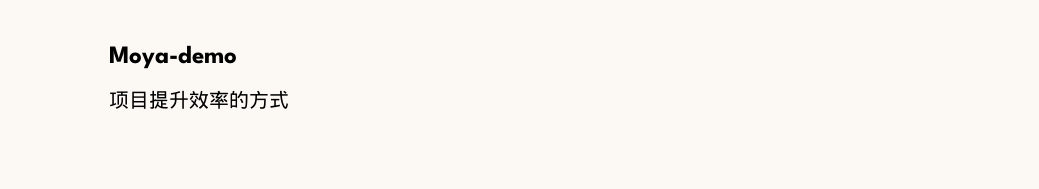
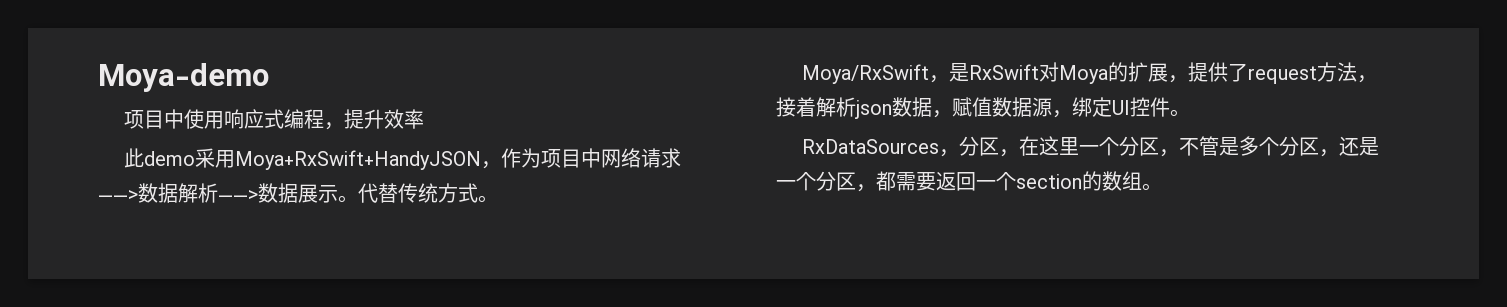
[149,90,289,109] 提升效率的方式 -> [164,109,425,130] [124,148,682,170] [98,183,498,203] [802,62,1378,84] [776,97,1190,119] [802,136,1380,157] [776,171,1162,192] 中使用响应式编程，提升效率 // 此demo采用Moya+RxSwift+HandyJSON，作为项目中网络请求——>数据解析——>数据展示。代替传统方式。 // Moya/RxSwift，是RxSwift对Moya的扩展，提供了request方法，接着解析json数据，赋值数据源，绑定UI控件。 // RxDataSources，分区，在这里一个分区，不管是多个分区，还是一个分区，都需要返回一个section的数组。

